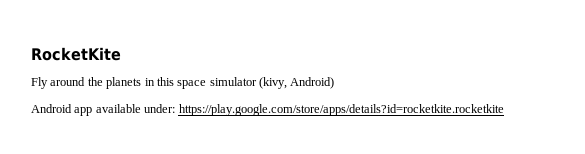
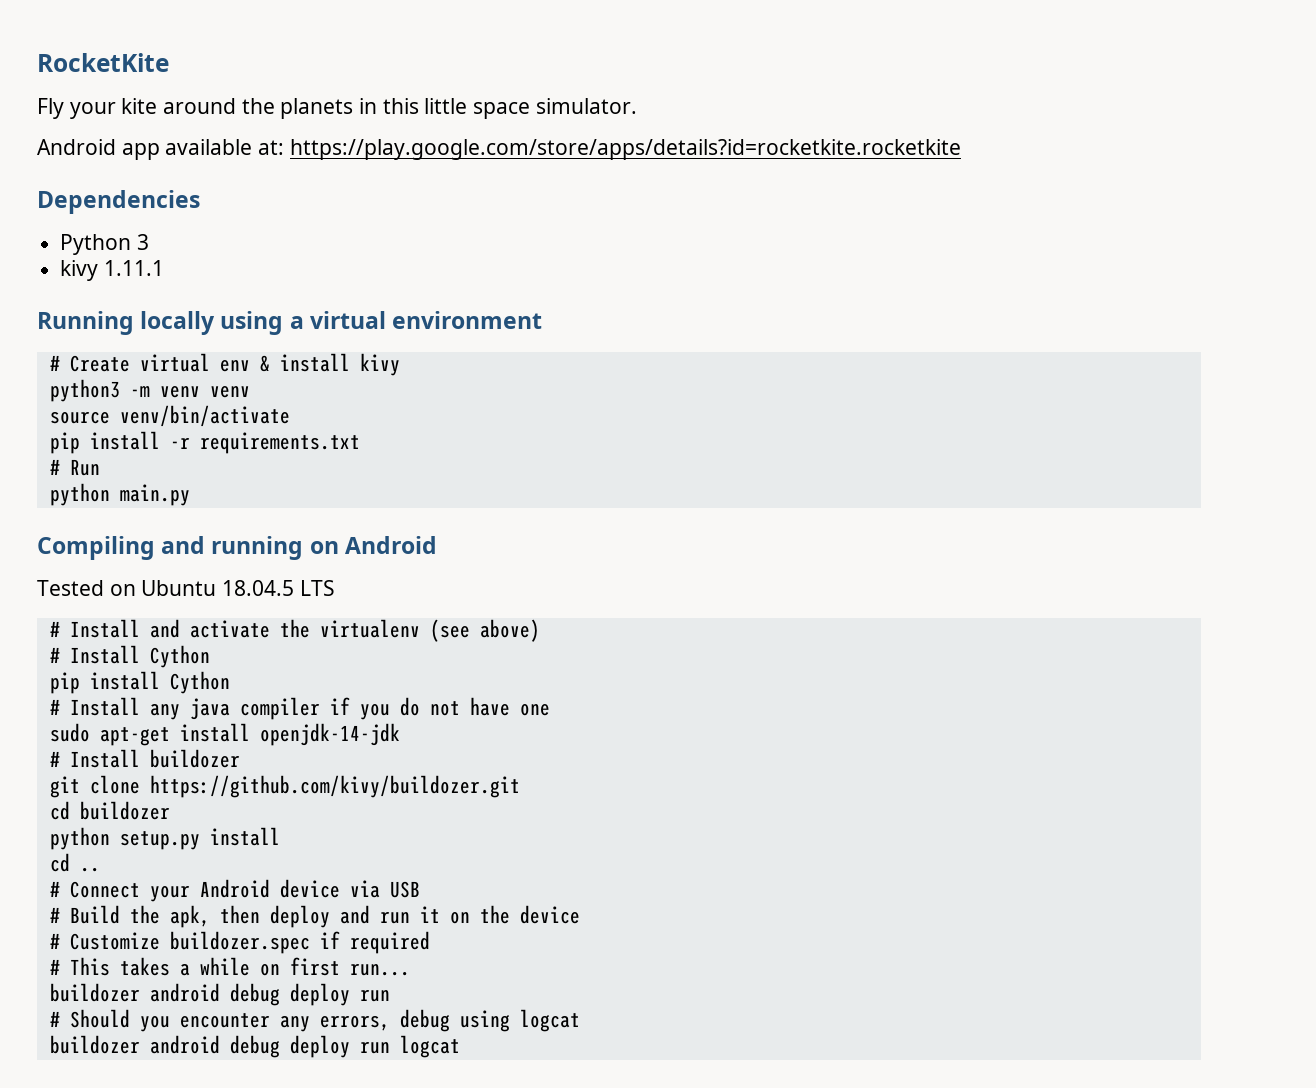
(48, 83) none -> [69,98,158,119] your kite
[177,77,335,89] space simulator (kivy, Android) -> [424,98,637,119] little space simulator.
[144,104,176,113] under: -> [258,140,285,155] at:
(504, 110) none -> [37,190,200,214] [60,234,149,255] [60,260,164,281] [37,311,543,335] [49,353,400,376] [49,379,250,402] [49,405,290,427] [49,431,360,454] [49,459,100,476] [49,483,190,506] [37,536,437,560] [37,580,335,596] [49,619,540,642] [49,645,210,668] [49,671,230,694] [49,697,550,720] [49,723,400,746] [49,749,240,768] [49,775,520,798] [49,801,170,820] [49,827,280,850] [49,853,100,872] [49,879,420,902] [49,905,580,928] [49,931,430,954] [49,957,410,976] [49,983,390,1006] [49,1009,580,1032] [49,1035,460,1058] // Dependencies // Python 3 // kivy 1.11.1 // Running locally using a virtual environment // # Create virtual env & install kivy // python3 -m venv venv // source venv/bin/activate // pip install -r requirements.txt // # Run // python main.py // Compiling and running on Android // Tested on Ubuntu 18.04.5 LTS // # Install and activate the virtualenv (see above) // # Install Cython // pip install Cython // # Install any java compiler if you do not have one // sudo apt-get install openjdk-14-jdk // # Install buildozer // git clone https://github.com/kivy/buildozer.git // cd buildozer // python setup.py install // cd .. // # Connect your Android device via USB // # Build the apk, then deploy and run it on the device // # Customize buildozer.spec if required // # This takes a while on first run... // buildozer android debug deploy run // # Should you encounter any errors, debug using logcat // buildozer android debug deploy run logcat

